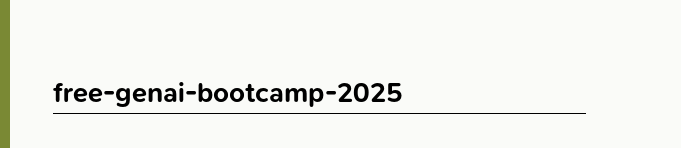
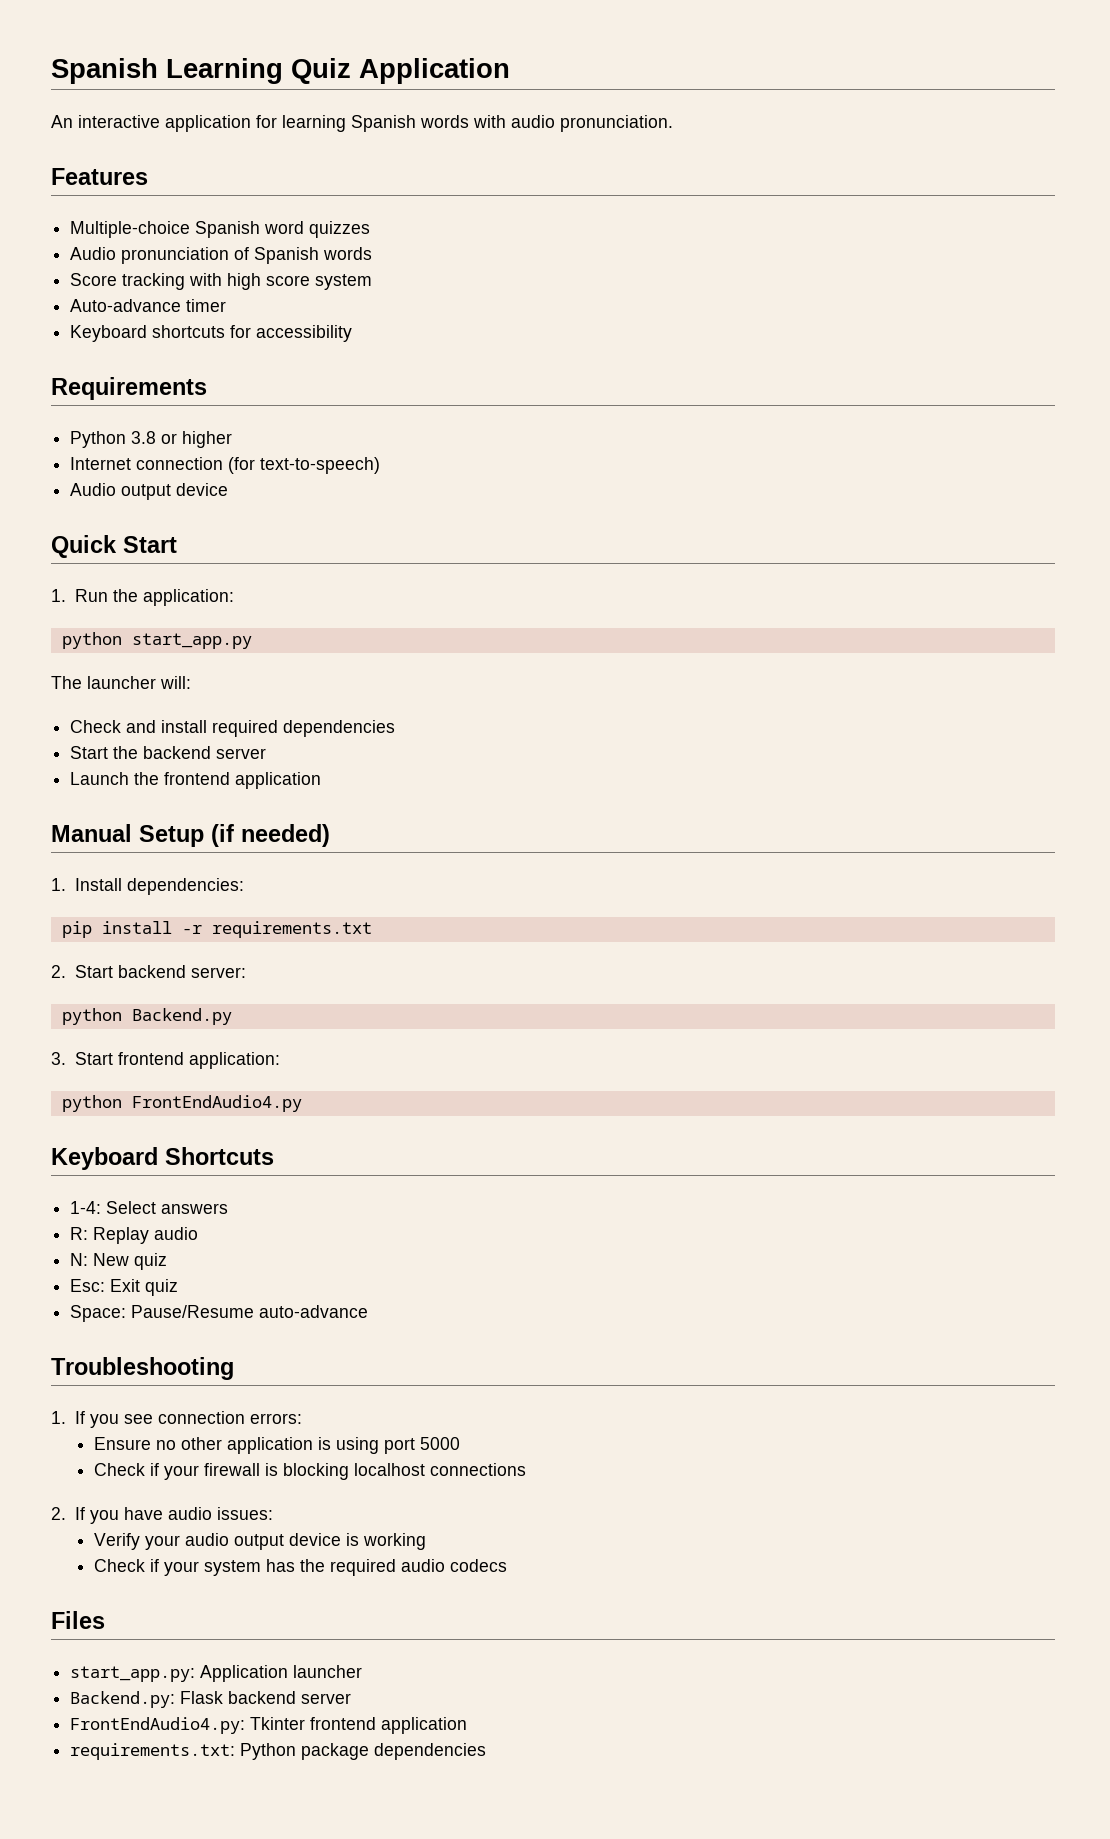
[53,82,403,107] free-genai-bootcamp-2025 -> [51,58,510,84] [51,115,673,132] [51,168,148,185] [70,221,371,238] [70,247,373,264] [70,273,373,290] [70,299,227,312] [70,325,353,342] [51,377,207,400] [70,431,233,448] [70,457,381,474] [70,483,229,500] [51,535,177,558] [51,589,234,606] [61,632,252,649] [51,676,191,689] [70,720,396,737] [70,746,267,759] [70,772,322,789] [51,824,330,847] [51,878,244,895] [61,921,372,938] [51,965,246,978] [61,1008,232,1025] [51,1052,280,1069] [61,1095,302,1112] [51,1147,274,1170] [70,1201,229,1214] [70,1227,199,1244] [70,1253,168,1270] [70,1279,179,1296] [70,1305,369,1322] [51,1357,234,1380] [51,1411,302,1428] [94,1437,461,1454] [94,1463,527,1480] [51,1507,273,1524] [94,1533,427,1550] [94,1559,508,1576] [51,1611,105,1629] [70,1665,363,1682] [70,1691,352,1708] [70,1717,468,1734] [70,1743,487,1760] Spanish Learning Quiz Application // An interactive application for learning Spanish words with audio pronunciation. // Features // Multiple-choice Spanish word quizzes // Audio pronunciation of Spanish words // Score tracking with high score system // Auto-advance timer // Keyboard shortcuts for accessibility // Requirements // Python 3.8 or higher // Internet connection (for text-to-speech) // Audio output device // Quick Start // 1. Run the application: // python start_app.py // The launcher will: // Check and install required dependencies // Start the backend server // Launch the frontend application // Manual Setup (if needed) // 1. Install dependencies: // pip install -r requirements.txt // 2. Start backend server: // python Backend.py // 3. Start frontend application: // python FrontEndAudio4.py // Keyboard Shortcuts // 1-4: Select answers // R: Replay audio // N: New quiz // Esc: Exit quiz // Space: Pause/Resume auto-advance // Troubleshooting // 1. If you see connection errors: // Ensure no other application is using port 5000 // Check if your firewall is blocking localhost connections // 2. If you have audio issues: // Verify your audio output device is working // Check if your system has the required audio codecs // Files // start_app.py: Application launcher // Backend.py: Flask backend server // FrontEndAudio4.py: Tkinter frontend application // requirements.txt: Python package dependencies

